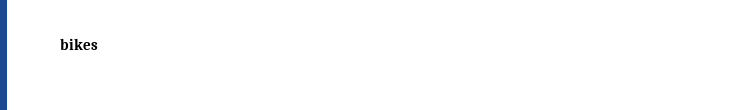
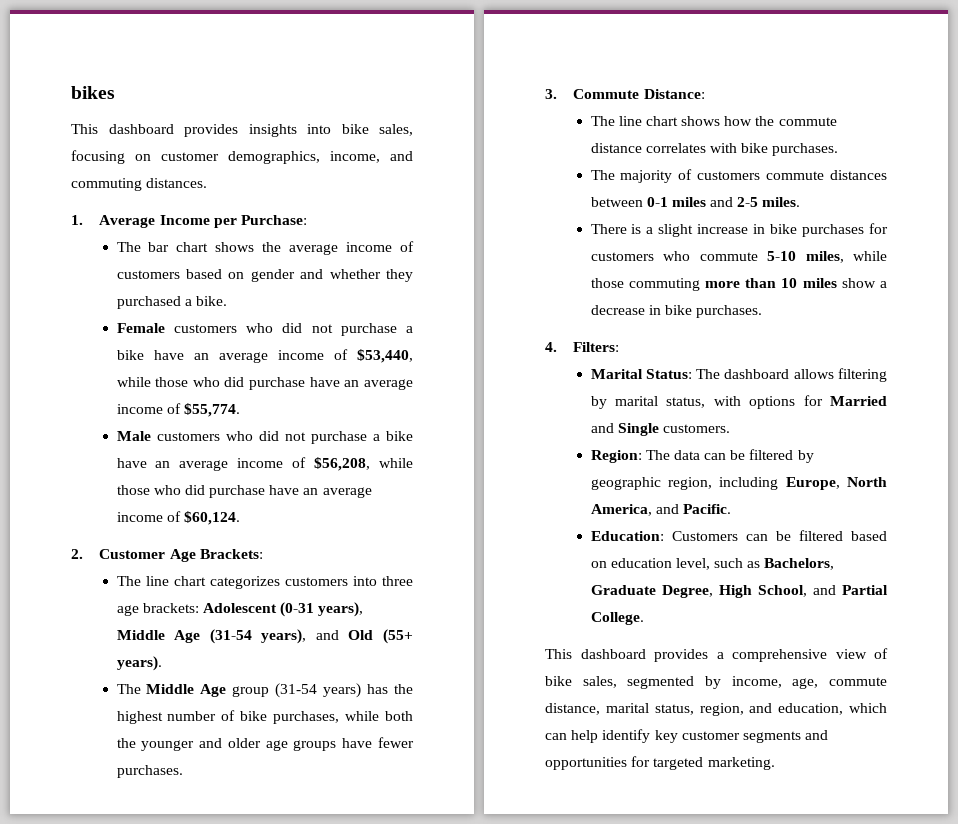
(98, 44) none -> [71,124,413,137] [71,150,413,164] [71,178,208,191] [71,215,308,228] [116,241,414,255] [116,269,413,282] [116,296,227,309] [116,323,413,336] [116,349,413,363] [116,377,413,390] [116,403,240,417] [116,431,413,444] [116,457,413,471] [116,485,372,498] [116,511,240,525] [71,549,263,562] [116,576,413,589] [116,602,364,617] [116,629,413,644] [116,656,162,671] [116,683,413,698] [116,710,413,724] [116,737,414,751] [116,765,183,778] [545,89,705,99] [590,116,837,126] [590,143,839,156] [590,169,887,183] [590,197,801,207] [590,223,888,237] [590,251,887,263] [590,278,887,291] [590,305,763,318] [545,342,620,352] [590,368,887,382] [590,395,887,409] [590,423,730,436] [590,449,814,463] [590,477,887,490] [590,504,731,516] [590,530,887,541] [590,558,835,570] [590,585,888,598] [590,612,644,625] [545,648,888,662] [545,676,887,689] [545,703,887,716] [545,729,829,743] [545,756,775,770] // This dashboard provides insights into bike sales, focusing on customer demographics, income, and commuting distances. // 1. Average Income per Purchase: // The bar chart shows the average income of customers based on gender and whether they purchased a bike. // Female customers who did not purchase a bike have an average income of $53,440, while those who did purchase have an average income of $55,774. // Male customers who did not purchase a bike have an average income of $56,208, while those who did purchase have an average income of $60,124. // 2. Customer Age Brackets: // The line chart categorizes customers into three age brackets: Adolescent (0-31 years), Middle Age (31-54 years), and Old (55+ years). // The Middle Age group (31-54 years) has the highest number of bike purchases, while both the younger and older age groups have fewer purchases. // 3. Commute Distance: // The line chart shows how the commute distance correlates with bike purchases. // The majority of customers commute distances between 0-1 miles and 2-5 miles. // There is a slight increase in bike purchases for customers who commute 5-10 miles, while those commuting more than 10 miles show a decrease in bike purchases. // 4. Filters: // Marital Status: The dashboard allows filtering by marital status, with options for Married and Single customers. // Region: The data can be filtered by geographic region, including Europe, North America, and Pacific. // Education: Customers can be filtered based on education level, such as Bachelors, Graduate Degree, High School, and Partial College. // This dashboard provides a comprehensive view of bike sales, segmented by income, age, commute distance, marital status, region, and education, which can help identify key customer segments and opportunities for targeted marketing.

